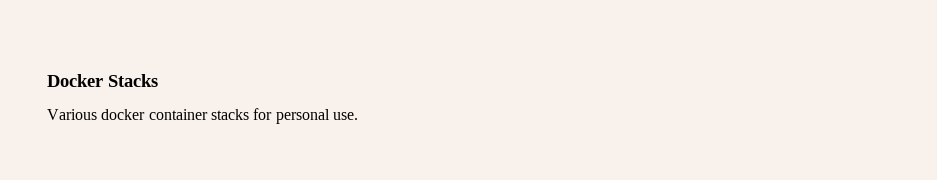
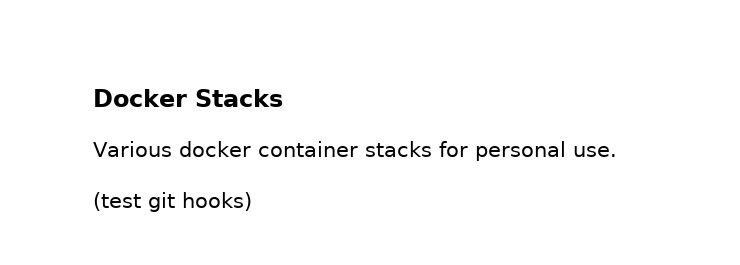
(358, 116) none -> [93,192,252,212] // (test git hooks)

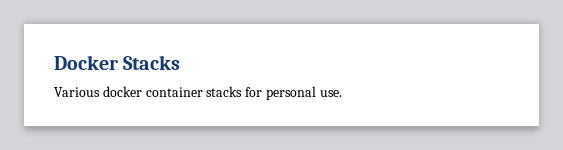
[93,192,252,212] // (test git hooks) -> (342, 93) none

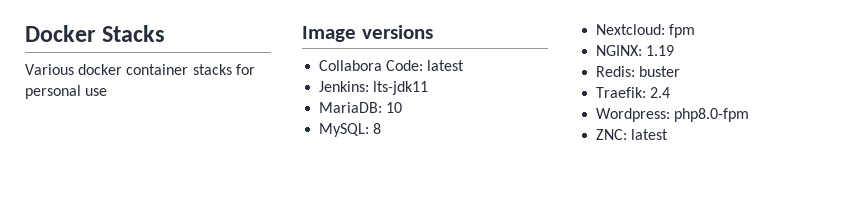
[319,90,342,97] use. -> [85,88,108,96] [302,25,433,42] [319,60,465,71] [319,81,429,95] [319,102,403,113] [319,123,382,137] [596,24,696,38] [596,45,675,56] [596,66,681,77] [596,87,671,98] [596,108,750,122] [596,129,669,140] use // Image versions // Collabora Code: latest // Jenkins: lts-jdk11 // MariaDB: 10 // MySQL: 8 // Nextcloud: fpm // NGINX: 1.19 // Redis: buster // Traefik: 2.4 // Wordpress: php8.0-fpm // ZNC: latest

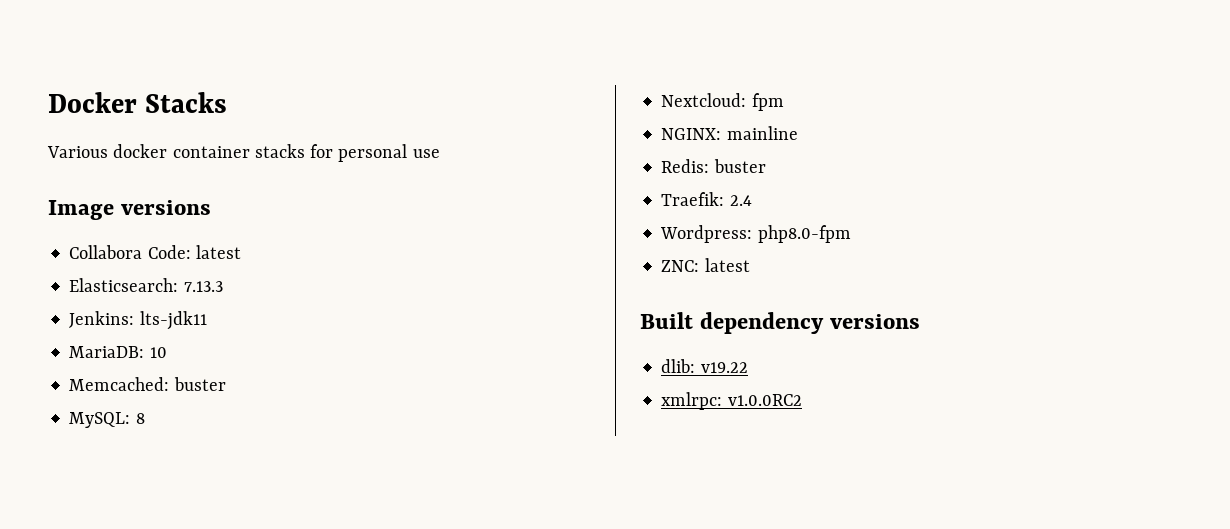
(465, 65) none -> [69,278,223,292] // Elasticsearch: 7.13.3
(403, 107) none -> [69,377,226,391] // Memcached: buster
[646,45,675,56] 1.19 -> [726,126,798,140] mainline
(669, 134) none -> [640,312,921,334] [661,359,748,373] [661,392,802,410] // Built dependency versions // dlib: v19.22 // xmlrpc: v1.0.0RC2

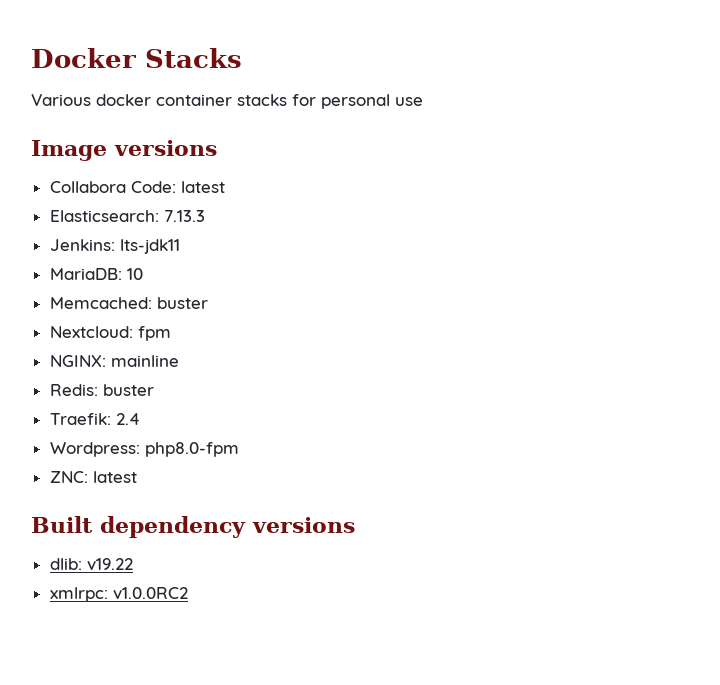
[69,412,145,428] // MySQL: 8 -> (208, 303) none

